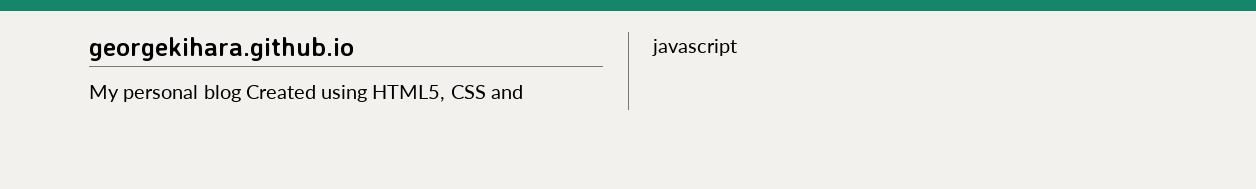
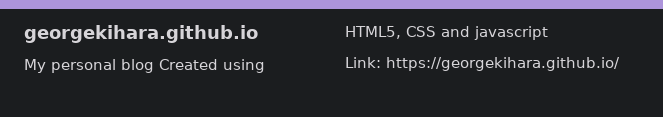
(737, 47) none -> [345,57,620,71] // Link: https://georgekihara.github.io/

